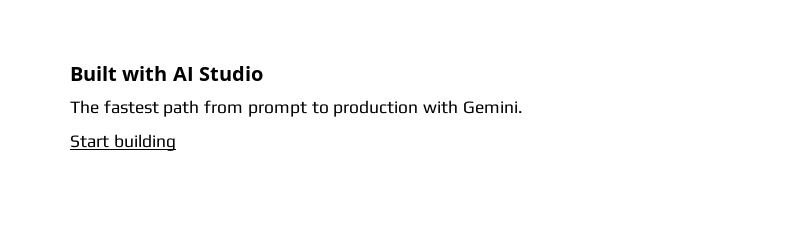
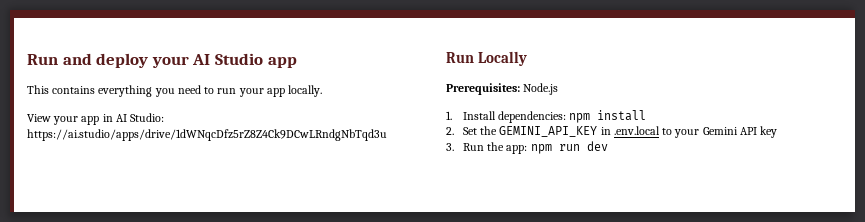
[70,66,264,81] [70,100,522,117] [70,134,176,151] Built with AI Studio // The fastest path from prompt to production with Gemini. // Start building -> [27,53,297,68] [27,85,323,97] [27,113,165,125] [27,129,387,141] [446,51,528,66] [446,83,559,95] [446,110,647,123] [446,126,778,138] [446,141,608,154] Run and deploy your AI Studio app // This contains everything you need to run your app locally. // View your app in AI Studio: https://ai.studio/apps/drive/1dWNqcDfz5rZ8Z4Ck9DCwLRndgNbTqd3u // Run Locally // Prerequisites: Node.js // 1. Install dependencies: npm install // 2. Set the GEMINI_API_KEY in .env.local to your Gemini API key // 3. Run the app: npm run dev

